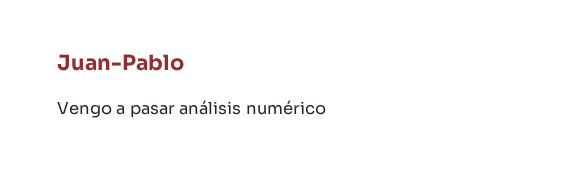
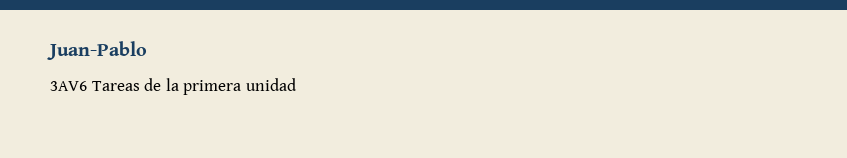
[57,100,326,118] Vengo a pasar análisis numérico -> [50,78,296,95] 3AV6 Tareas de la primera unidad

